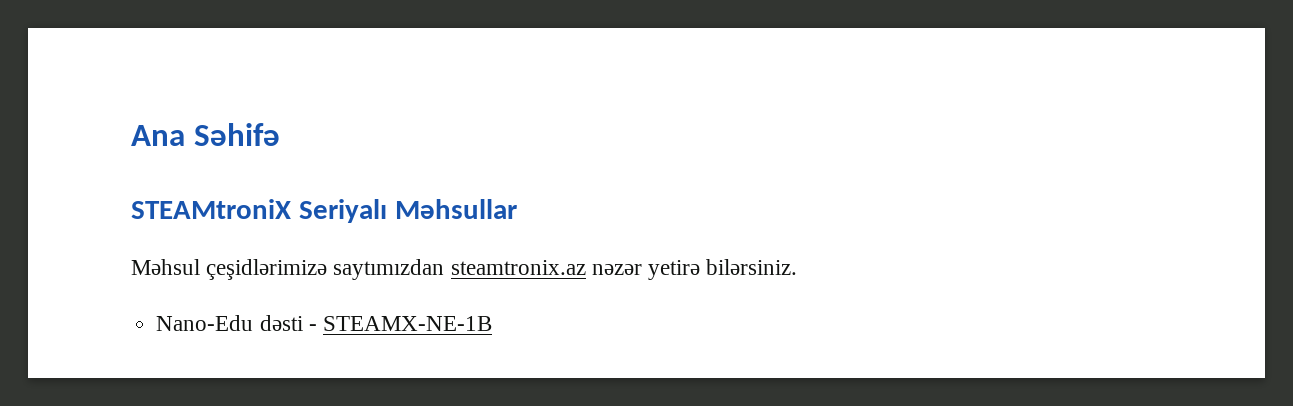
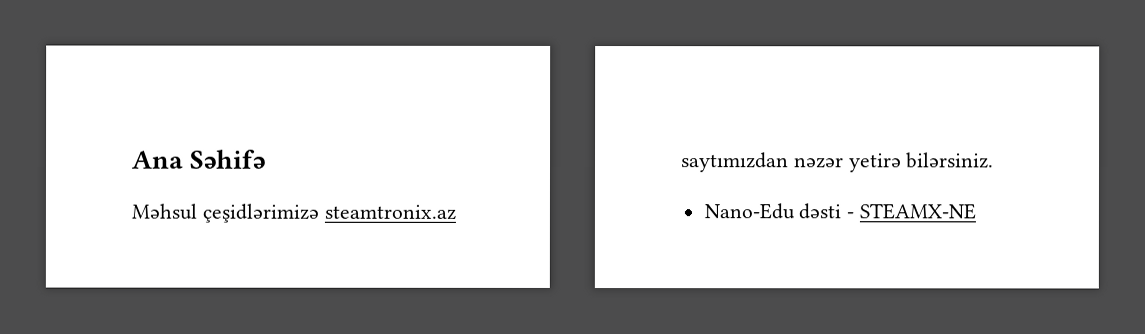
[131,199,517,223] // STEAMtroniX Seriyalı Məhsullar -> (267, 159) none
[333,259,586,280] saytımızdan steamtronix.az -> [323,204,456,220] [680,152,789,173] steamtronix.az saytımızdan
[322,316,492,331] STEAMX-NE-1B -> [859,203,977,220] STEAMX-NE

